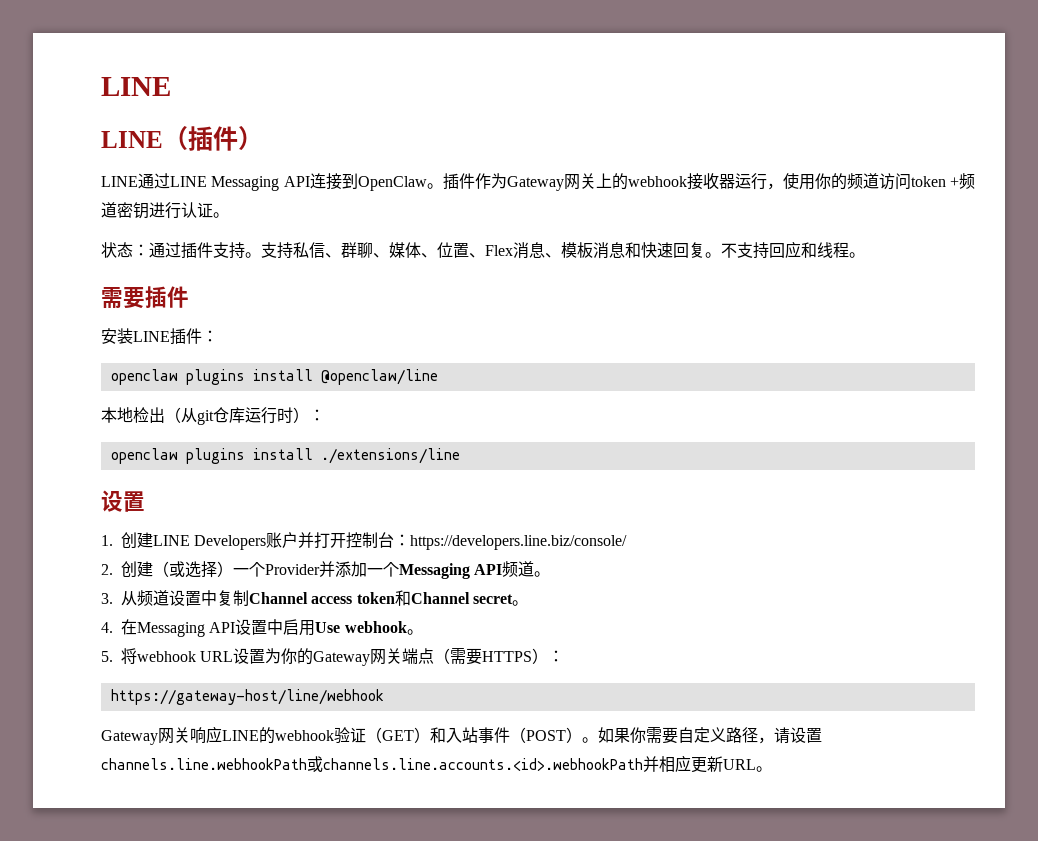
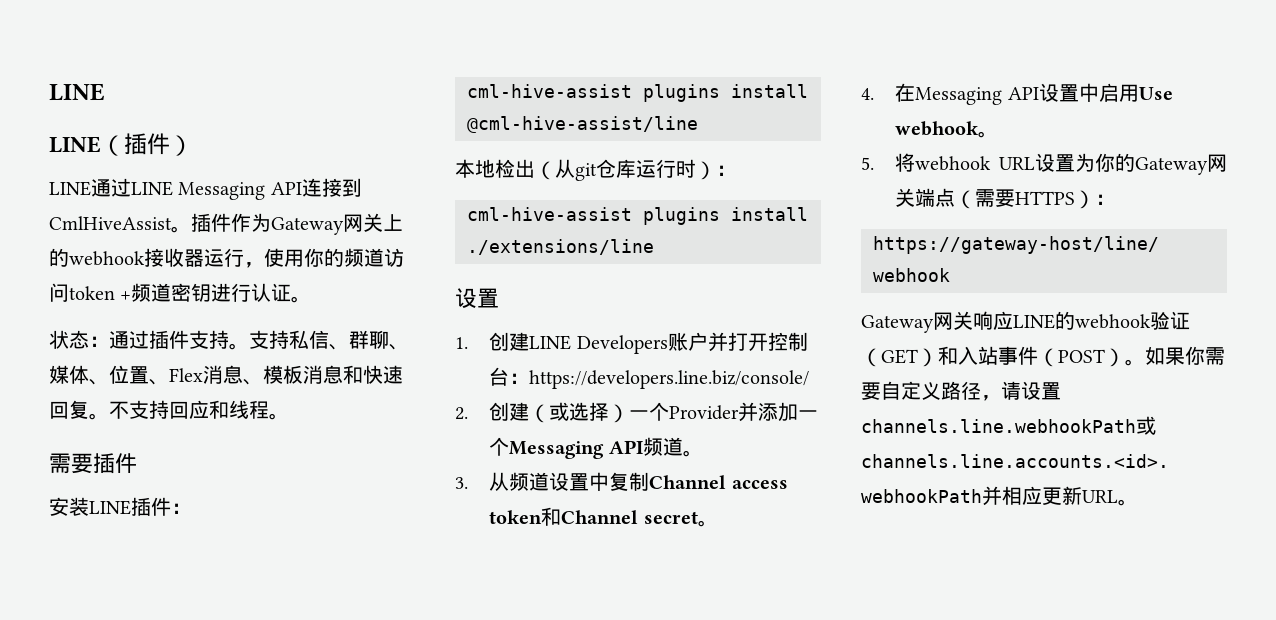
[357,176,427,191] OpenClaw -> [49,216,172,230] CmlHiveAssist
[110,369,438,385] openclaw plugins install @openclaw/line -> [467,84,808,102] [467,116,698,133] cml-hive-assist plugins install @cml-hive-assist/line
[110,448,178,464] openclaw -> [467,207,632,221] cml-hive-assist

